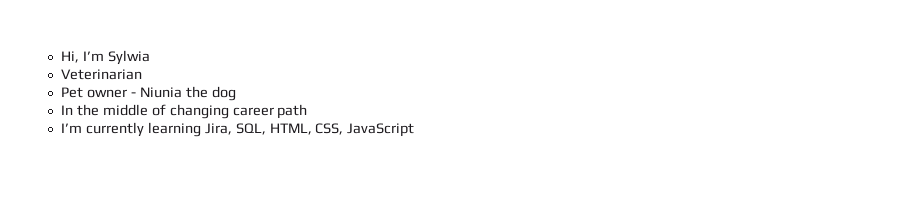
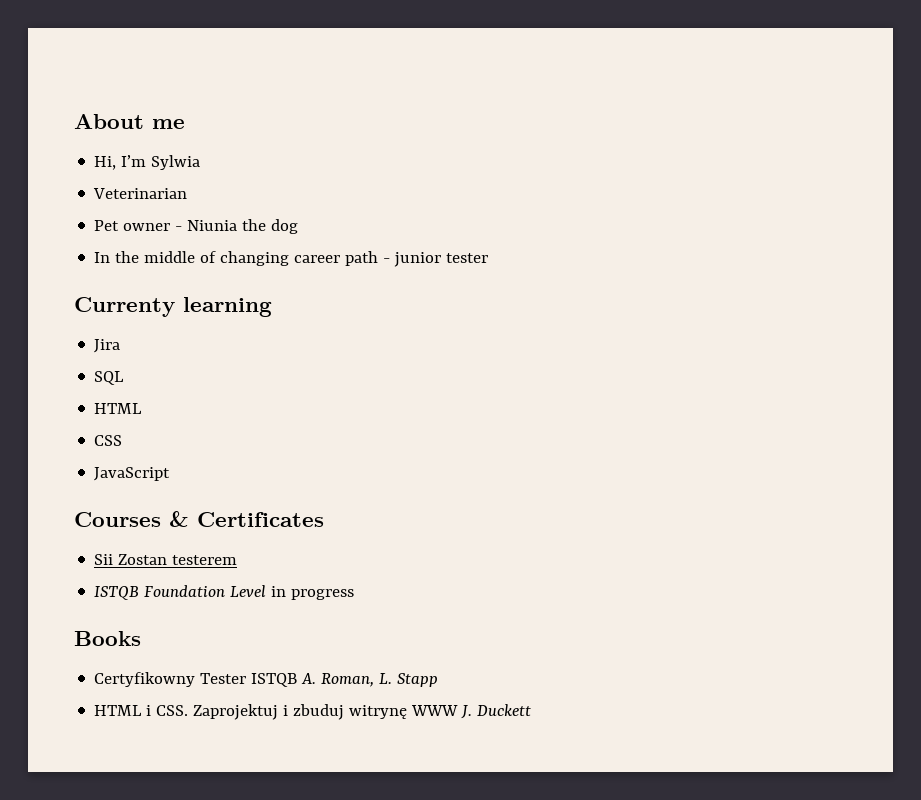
(60, 57) none -> [74,114,185,129] About me //
[60,122,415,137] // I’m currently learning Jira, SQL, HTML, CSS, JavaScript -> [383,252,489,267] [74,297,272,317] [94,339,121,353] [94,371,125,385] [94,403,143,414] [94,435,123,446] [94,467,171,481] [74,511,324,527] [94,554,238,565] [94,585,355,600] [74,631,141,646] [94,672,439,687] [94,704,532,720] - junior tester // Currenty learning // Jira // SQL // HTML // CSS // JavaScript // Courses & Certificates // Sii Zostan testerem // ISTQB Foundation Level in progress // Books // Certyfikowny Tester ISTQB A. Roman, L. Stapp // HTML i CSS. Zaprojektuj i zbuduj witrynę WWW J. Duckett

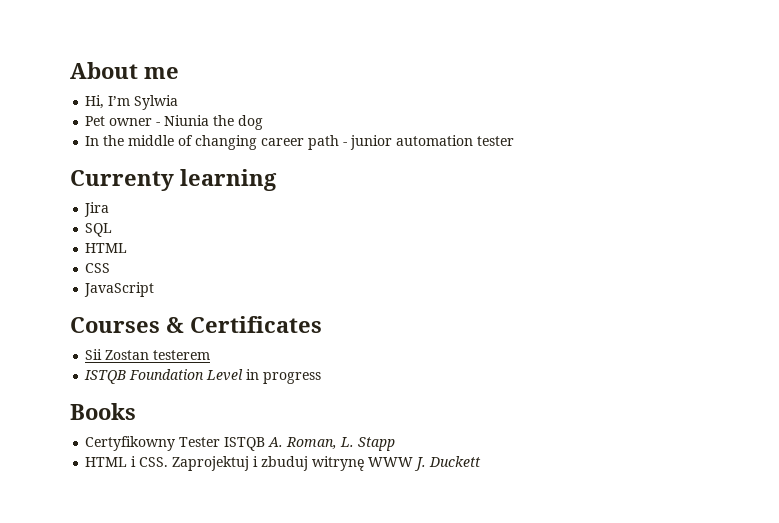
[93,188,188,199] // Veterinarian -> (179, 102) none
(442, 259) none -> [396,135,474,146] automation

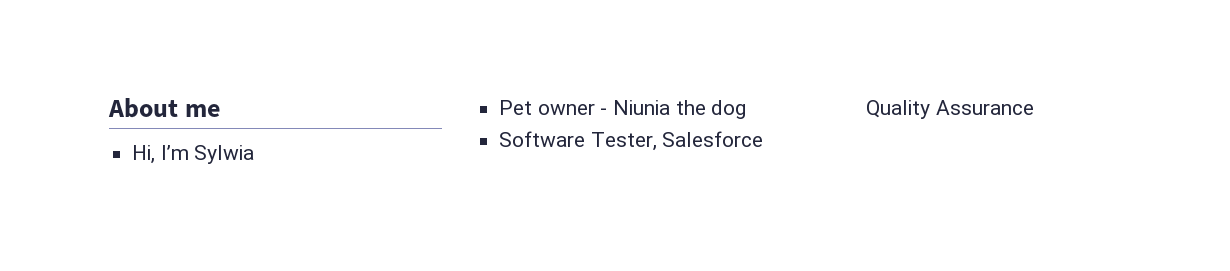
[85,135,515,150] [70,169,277,191] [84,202,110,217] [85,223,113,237] [85,243,128,253] [85,263,111,273] [84,282,155,297] [70,316,322,333] [85,349,211,360] [84,369,322,384] [70,403,136,420] [85,436,396,451] [85,456,482,471] In the middle of changing career path - junior automation tester // Currenty learning // Jira // SQL // HTML // CSS // JavaScript // Courses & Certificates // Sii Zostan testerem // ISTQB Foundation Level in progress // Books // Certyfikowny Tester ISTQB A. Roman, L. Stapp // HTML i CSS. Zaprojektuj i zbuduj witrynę WWW J. Duckett -> [499,131,764,151] [866,100,1034,119] Software Tester, Salesforce Quality Assurance

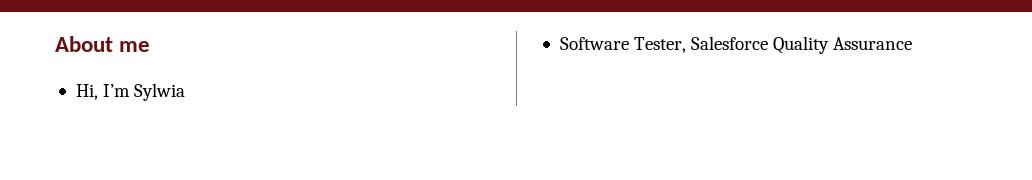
[499,100,747,119] // Pet owner - Niunia the dog -> (186, 92) none

